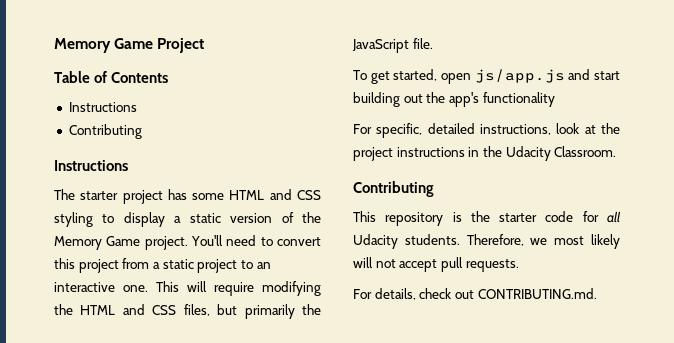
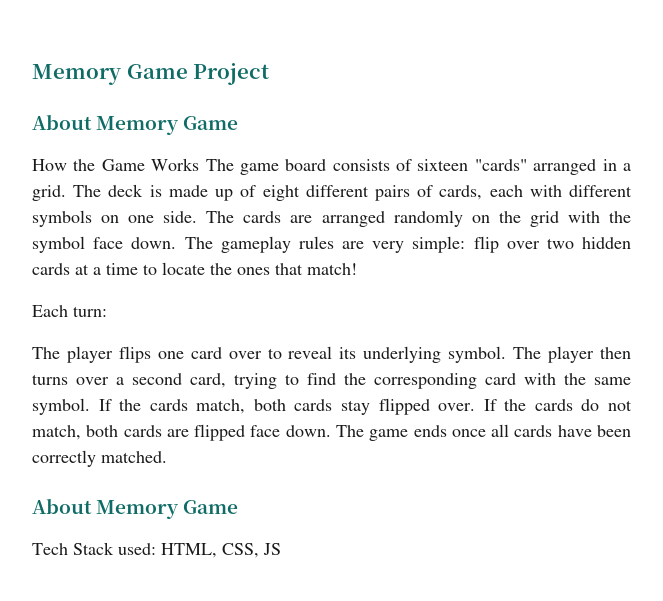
[54,71,169,83] [68,102,137,112] [68,124,142,139] [54,160,128,171] [54,189,321,204] [54,212,321,227] [54,235,321,250] [54,258,271,273] [54,281,321,296] [54,304,321,319] [352,38,433,53] [353,69,620,84] [353,92,555,107] [353,123,620,138] [353,146,617,161] [353,181,434,197] [353,211,621,226] [353,234,620,249] [353,257,519,272] [353,288,597,300] Table of Contents // Instructions // Contributing // Instructions // The starter project has some HTML and CSS styling to display a static version of the Memory Game project. You'll need to convert this project from a static project to an interactive one. This will require modifying the HTML and CSS files, but primarily the JavaScript file. // To get started, open js/app.js and start building out the app's functionality // For specific, detailed instructions, look at the project instructions in the Udacity Classroom. // Contributing // This repository is the starter code for all Udacity students. Therefore, we most likely will not accept pull requests. // For details, check out CONTRIBUTING.md. -> [32,114,239,135] [32,158,631,175] [32,184,632,201] [32,210,632,227] [32,236,631,253] [32,262,357,275] [32,305,107,317] [32,346,631,363] [32,373,631,389] [32,398,632,415] [32,424,631,441] [32,450,167,467] [32,498,239,519] [32,542,281,558] About Memory Game // How the Game Works The game board consists of sixteen "cards" arranged in a grid. The deck is made up of eight different pairs of cards, each with different symbols on one side. The cards are arranged randomly on the grid with the symbol face down. The gameplay rules are very simple: flip over two hidden cards at a time to locate the ones that match! // Each turn: // The player flips one card over to reveal its underlying symbol. The player then turns over a second card, trying to find the corresponding card with the same symbol. If the cards match, both cards stay flipped over. If the cards do not match, both cards are flipped face down. The game ends once all cards have been correctly matched. // About Memory Game // Tech Stack used: HTML, CSS, JS

